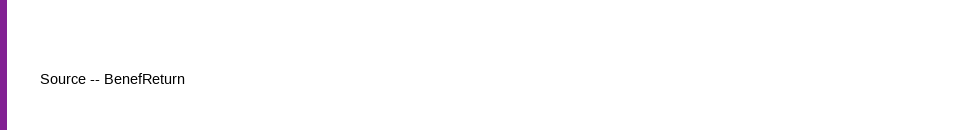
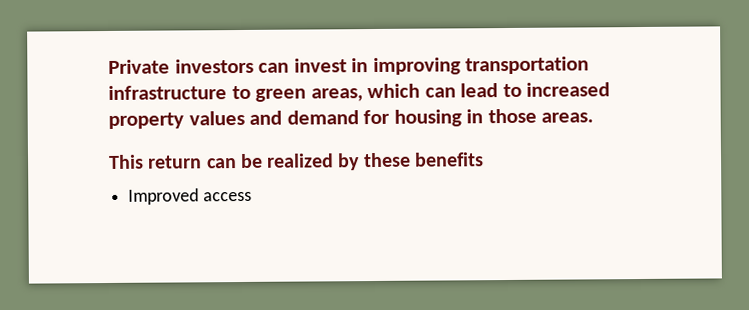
[40,73,185,84] Source -- BenefReturn -> [108,56,590,76] [108,82,611,102] [108,108,595,129] [108,152,484,171] [128,188,252,205] Private investors can invest in improving transportation infrastructure to green areas, which can lead to increased property values and demand for housing in those areas. // This return can be realized by these benefits // Improved access

